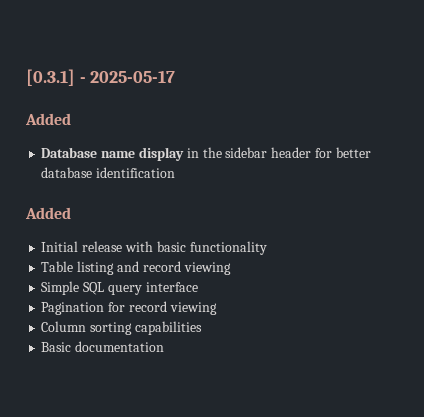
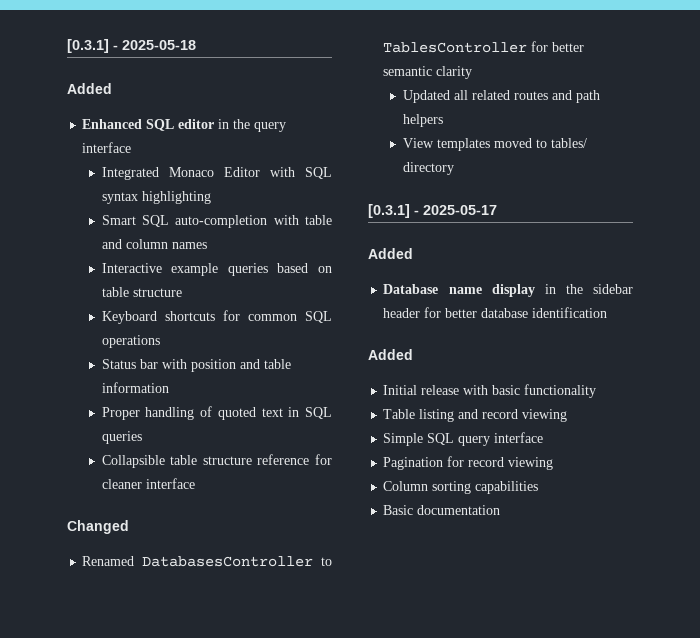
[26,69,86,86] [0.3.1] - -> [67,39,196,53] [67,83,112,94] [82,119,287,132] [82,142,132,153] [101,167,332,180] [101,191,211,204] [101,215,332,228] [101,239,207,249] [101,263,332,276] [101,287,182,297] [101,310,332,324] [101,335,160,348] [101,359,291,372] [101,382,169,393] [101,406,333,420] [101,431,142,444] [101,454,332,468] [101,478,195,489] [67,520,129,534] [82,556,332,567] [383,41,585,53] [383,66,473,79] [402,90,600,103] [402,114,443,127] [402,138,587,151] [402,162,454,175] [368,204,419,218] [0.3.1] - 2025-05-18 // Added // Enhanced SQL editor in the query interface // Integrated Monaco Editor with SQL syntax highlighting // Smart SQL auto-completion with table and column names // Interactive example queries based on table structure // Keyboard shortcuts for common SQL operations // Status bar with position and table information // Proper handling of quoted text in SQL queries // Collapsible table structure reference for cleaner interface // Changed // Renamed DatabasesController to TablesController for better semantic clarity // Updated all related routes and path helpers // View templates moved to tables/ directory // [0.3.1] -

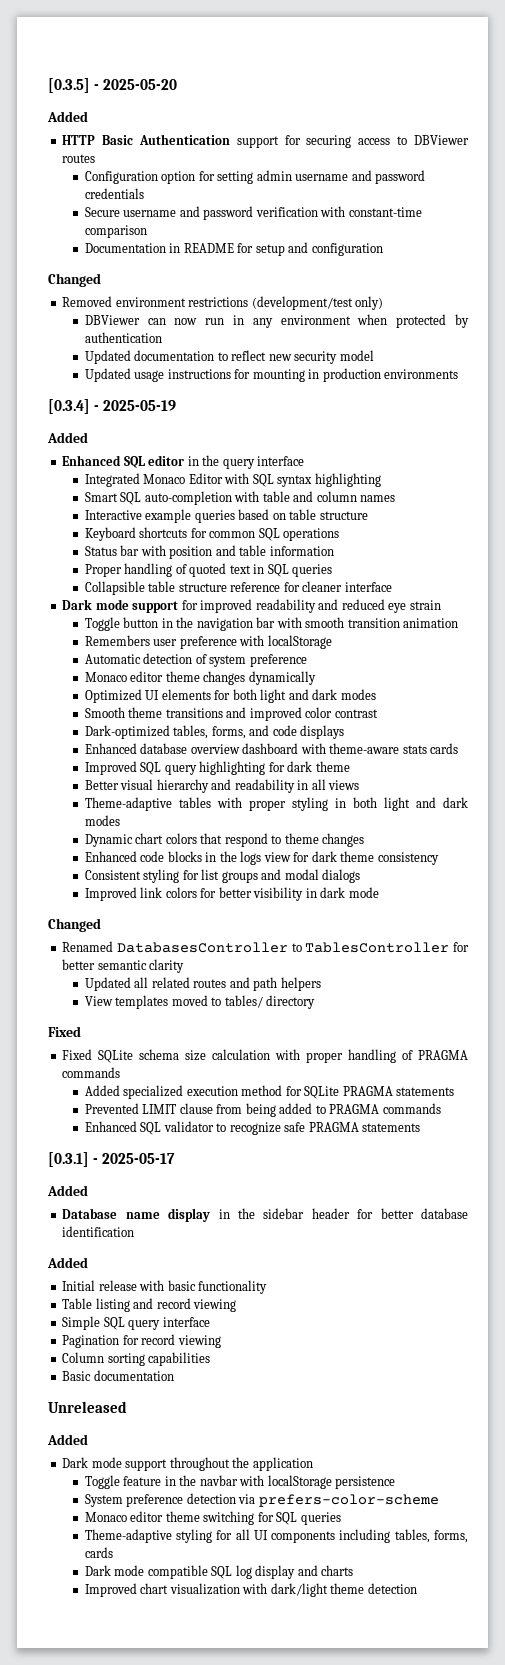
[67,39,196,53] [0.3.1] - 2025-05-18 -> [48,78,178,93] [47,111,88,122] [62,134,469,148] [62,154,96,163] [84,170,426,184] [84,188,144,199] [84,206,422,220] [84,225,147,238] [84,242,383,256] [48,273,101,287] [62,296,384,310] [84,314,469,328] [84,332,162,343] [84,350,374,364] [84,368,459,382] [48,399,177,414] [0.3.5] - 2025-05-20 // Added // HTTP Basic Authentication support for securing access to DBViewer routes // Configuration option for setting admin username and password credentials // Secure username and password verification with constant-time comparison // Documentation in README for setup and configuration // Changed // Removed environment restrictions (development/test only) // DBViewer can now run in any environment when protected by authentication // Updated documentation to reflect new security model // Updated usage instructions for mounting in production environments // [0.3.4] - 2025-05-19
(195, 483) none -> [62,599,441,613] [84,617,459,631] [84,635,332,649] [84,653,307,667] [84,671,316,685] [84,689,376,703] [84,707,378,721] [84,725,345,739] [84,743,459,754] [84,761,350,775] [84,779,360,793] [84,797,468,811] [84,815,120,826] [84,833,365,847] [84,851,439,865] [84,869,361,883] [84,887,379,901] // Dark mode support for improved readability and reduced eye strain // Toggle button in the navigation bar with smooth transition animation // Remembers user preference with localStorage // Automatic detection of system preference // Monaco editor theme changes dynamically // Optimized UI elements for both light and dark modes // Smooth theme transitions and improved color contrast // Dark-optimized tables, forms, and code displays // Enhanced database overview dashboard with theme-aware stats cards // Improved SQL query highlighting for dark theme // Better visual hierarchy and readability in all views // Theme-adaptive tables with proper styling in both light and dark modes // Dynamic chart colors that respond to theme changes // Enhanced code blocks in the logs view for dark theme consistency // Consistent styling for list groups and modal dialogs // Improved link colors for better visibility in dark mode
(454, 168) none -> [48,1026,81,1037] [62,1049,469,1063] [62,1067,121,1078] [84,1085,455,1099] [84,1103,441,1117] [84,1121,421,1135] // Fixed // Fixed SQLite schema size calculation with proper handling of PRAGMA commands // Added specialized execution method for SQLite PRAGMA statements // Prevented LIMIT clause from being added to PRAGMA commands // Enhanced SQL validator to recognize safe PRAGMA statements
(501, 510) none -> [48,1401,127,1413] [47,1434,88,1445] [62,1457,313,1471] [84,1475,396,1489] [84,1493,439,1507] [84,1511,341,1525] [84,1529,469,1543] [84,1547,113,1558] [84,1565,354,1579] [84,1583,417,1597] // Unreleased // Added // Dark mode support throughout the application // Toggle feature in the navbar with localStorage persistence // System preference detection via prefers-color-scheme // Monaco editor theme switching for SQL queries // Theme-adaptive styling for all UI components including tables, forms, cards // Dark mode compatible SQL log display and charts // Improved chart visualization with dark/light theme detection

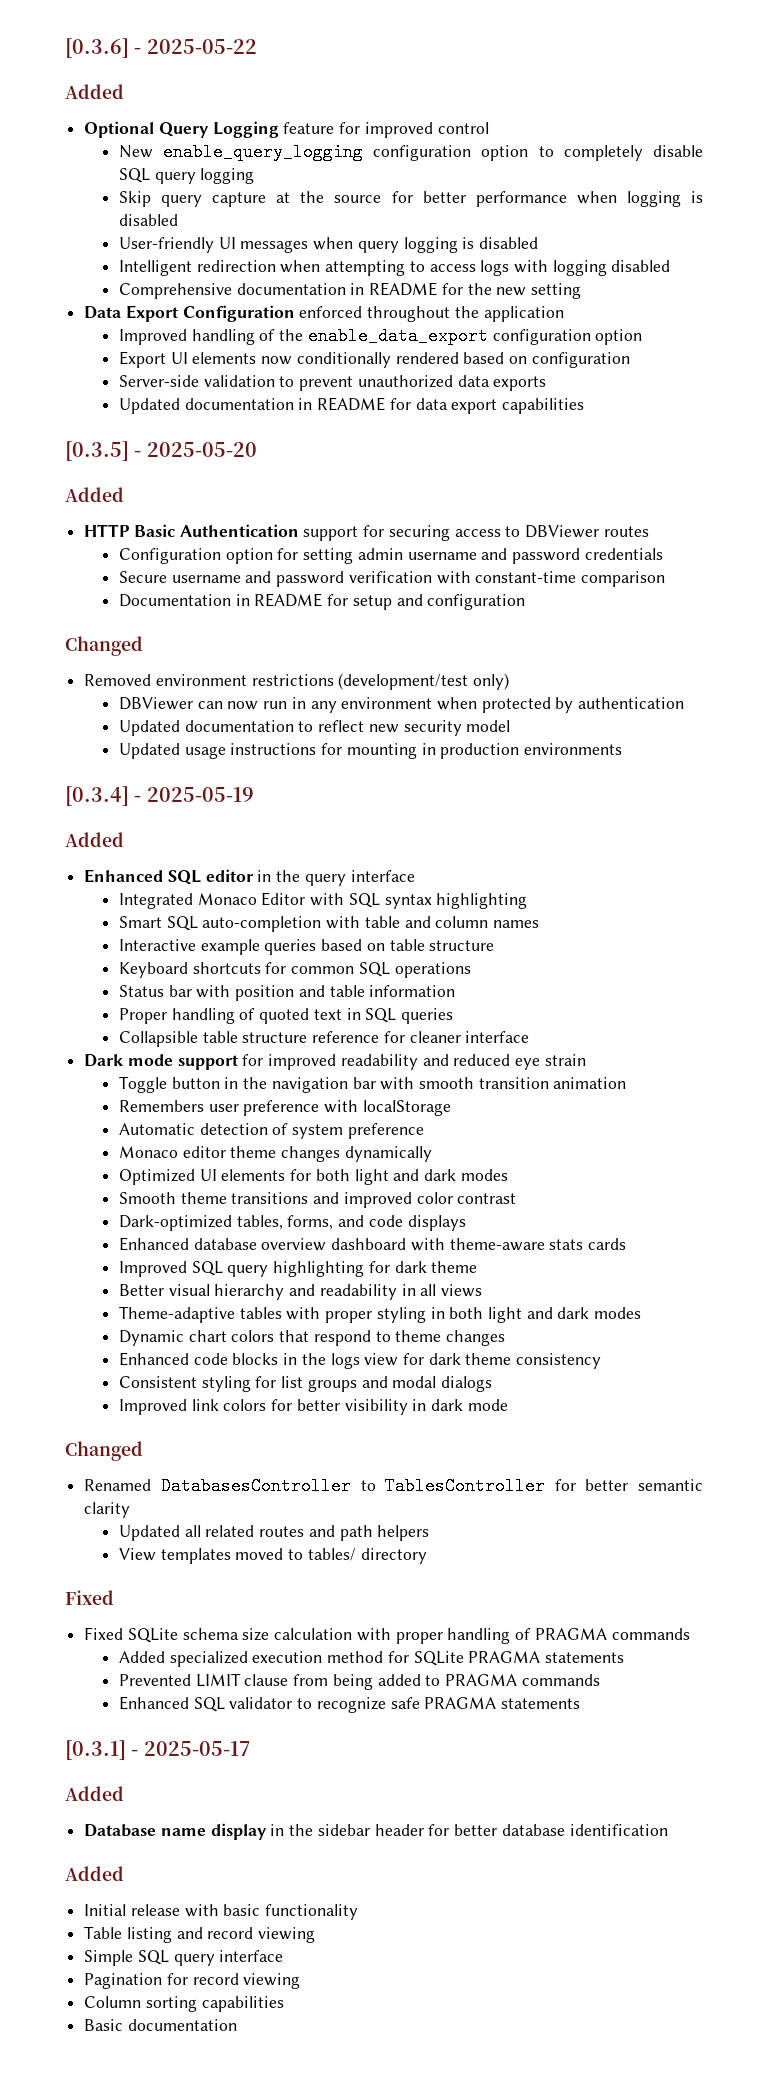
(48, 85) none -> [65,38,257,58] [65,84,124,99] [84,121,489,138] [118,143,704,161] [118,168,255,184] [118,191,703,207] [118,214,178,226] [118,237,538,253] [118,260,671,276] [118,282,581,299] [84,305,564,322] [118,327,643,345] [118,351,630,368] [118,375,547,391] [118,397,584,414] [0.3.6] - 2025-05-22 // Added // Optional Query Logging feature for improved control // New enable_query_logging configuration option to completely disable SQL query logging // Skip query capture at the source for better performance when logging is disabled // User-friendly UI messages when query logging is disabled // Intelligent redirection when attempting to access logs with logging disabled // Comprehensive documentation in README for the new setting // Data Export Configuration enforced throughout the application // Improved handling of the enable_data_export configuration option // Export UI elements now conditionally rendered based on configuration // Server-side validation to prevent unauthorized data exports // Updated documentation in README for data export capabilities //
[48,1401,127,1413] [47,1434,88,1445] [62,1457,313,1471] [84,1475,396,1489] [84,1493,439,1507] [84,1511,341,1525] [84,1529,469,1543] [84,1547,113,1558] [84,1565,354,1579] [84,1583,417,1597] // Unreleased // Added // Dark mode support throughout the application // Toggle feature in the navbar with localStorage persistence // System preference detection via prefers-color-scheme // Monaco editor theme switching for SQL queries // Theme-adaptive styling for all UI components including tables, forms, cards // Dark mode compatible SQL log display and charts // Improved chart visualization with dark/light theme detection -> (237, 2025) none

